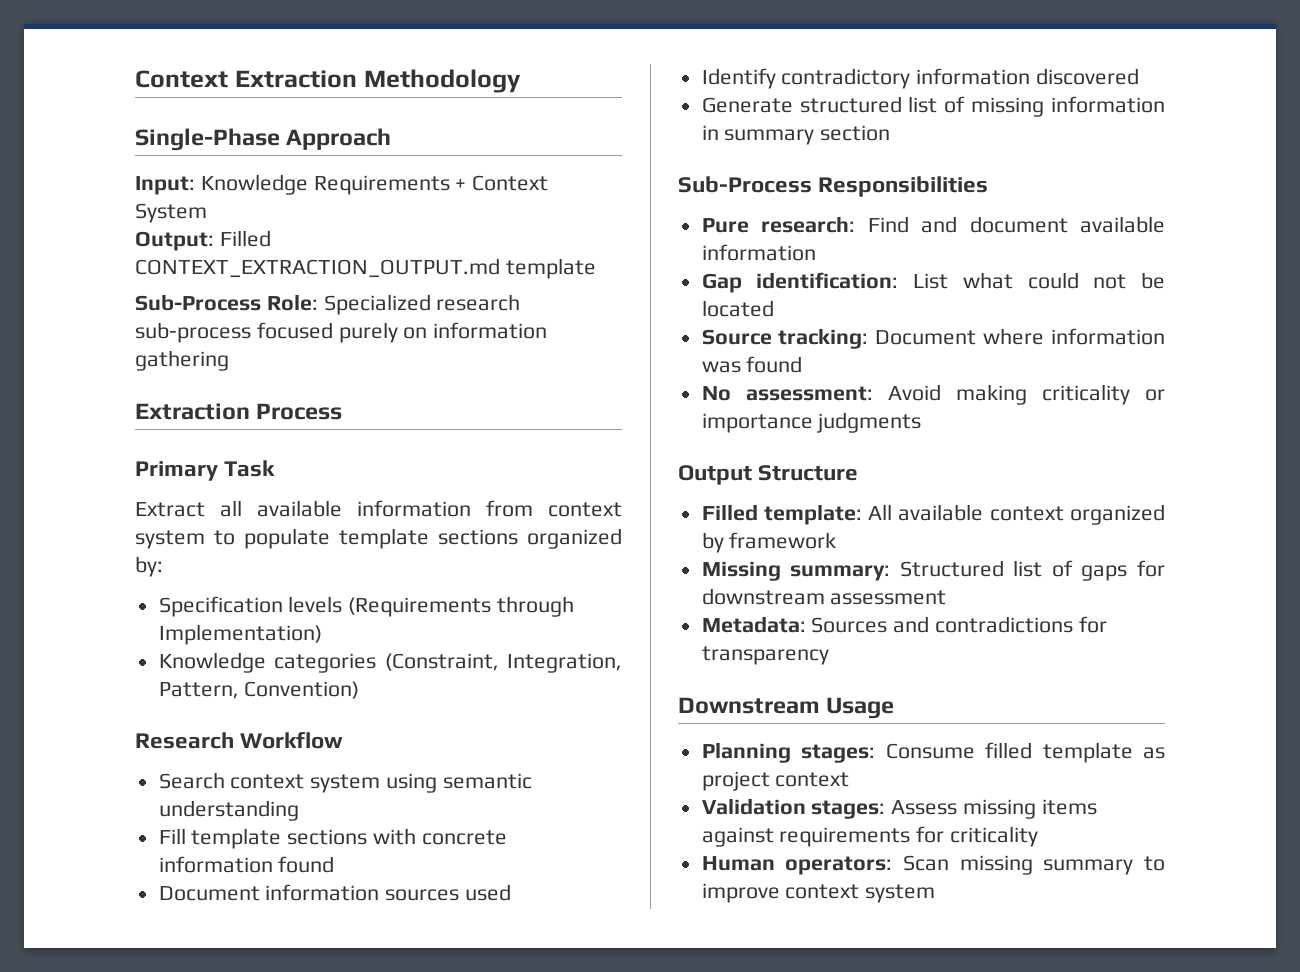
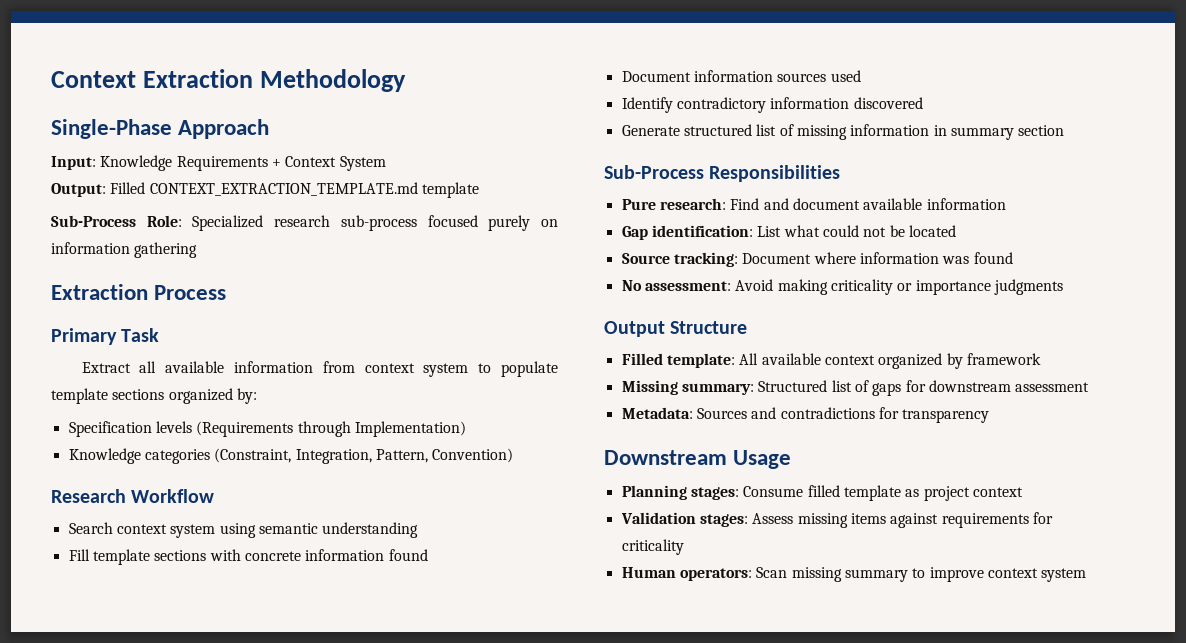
[135,258,500,278] CONTEXT_EXTRACTION_OUTPUT.md -> [149,182,418,196] CONTEXT_EXTRACTION_TEMPLATE.md

